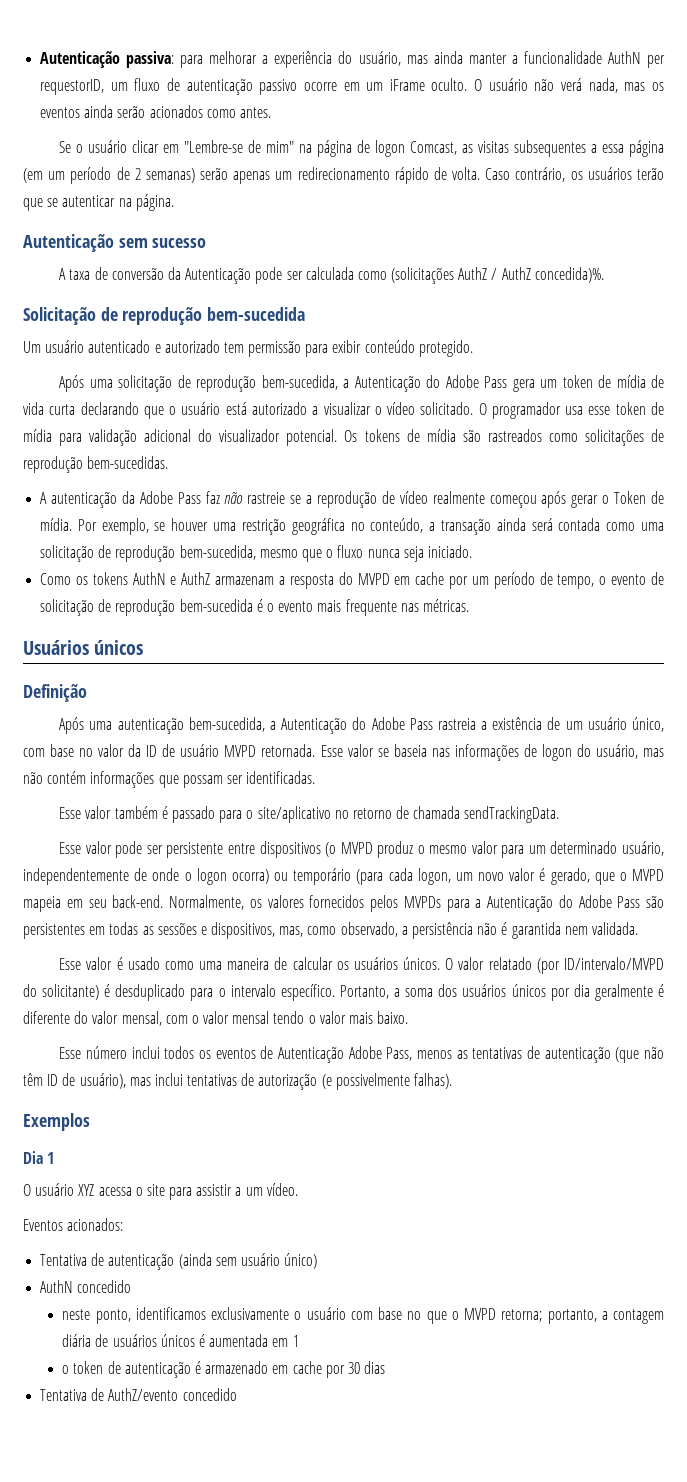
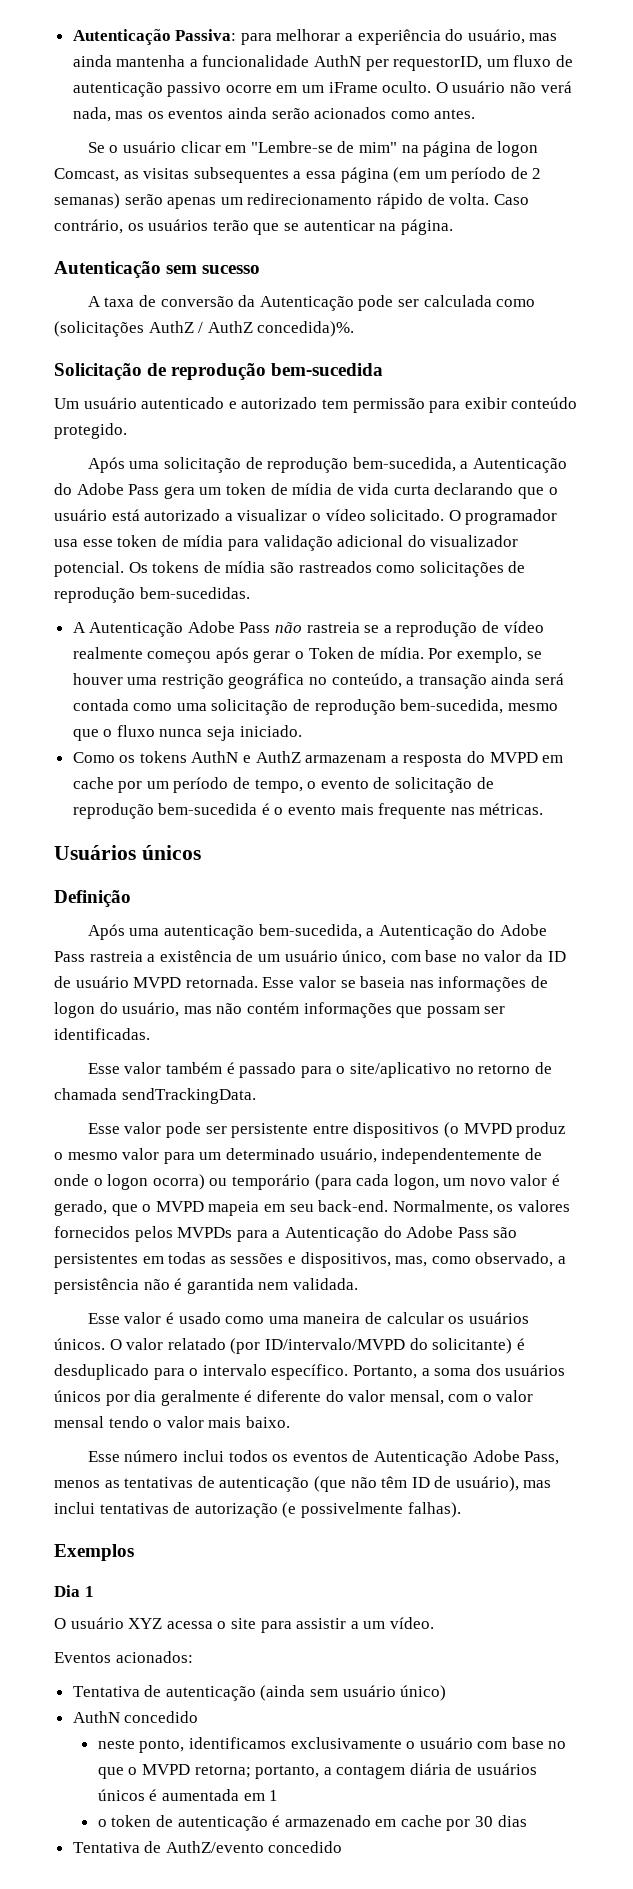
[40,51,175,68] Autenticação passiva: -> [72,29,237,45] Autenticação Passiva:
[468,53,507,64] manter -> [116,55,186,67] mantenha
[50,491,286,508] autenticação da Adobe Pass faz não rastreie -> [89,621,360,637] Autenticação Adobe Pass não rastreia

